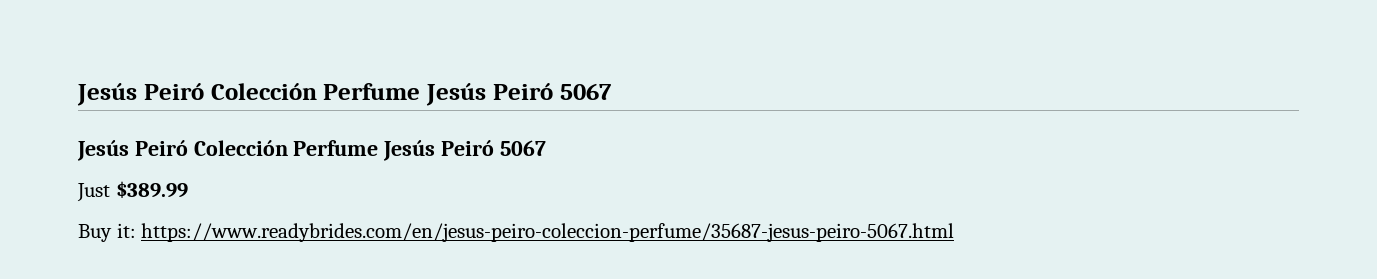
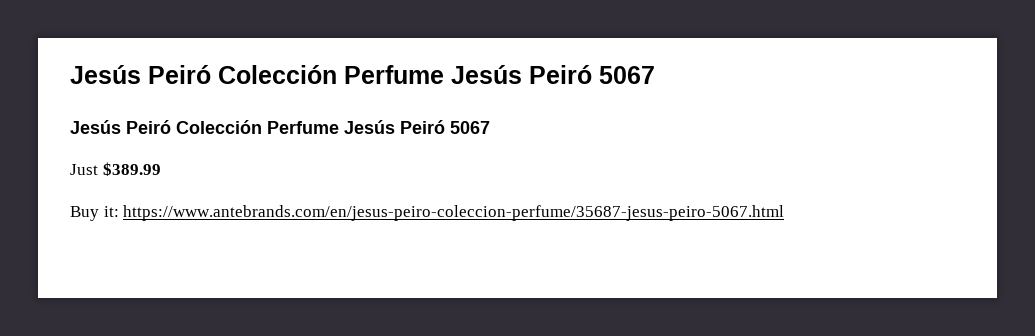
[141,223,955,242] https://www.readybrides.com/en/jesus-peiro-coleccion-perfume/35687-jesus-peiro-5067.html -> [123,205,785,221] https://www.antebrands.com/en/jesus-peiro-coleccion-perfume/35687-jesus-peiro-5067.html

